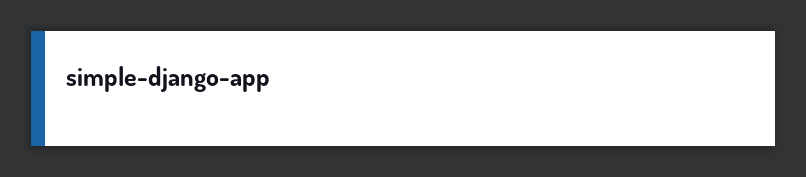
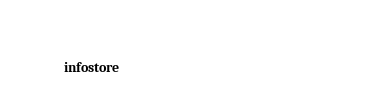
[66,66,270,92] simple-django-app -> [64,62,119,72] infostore

